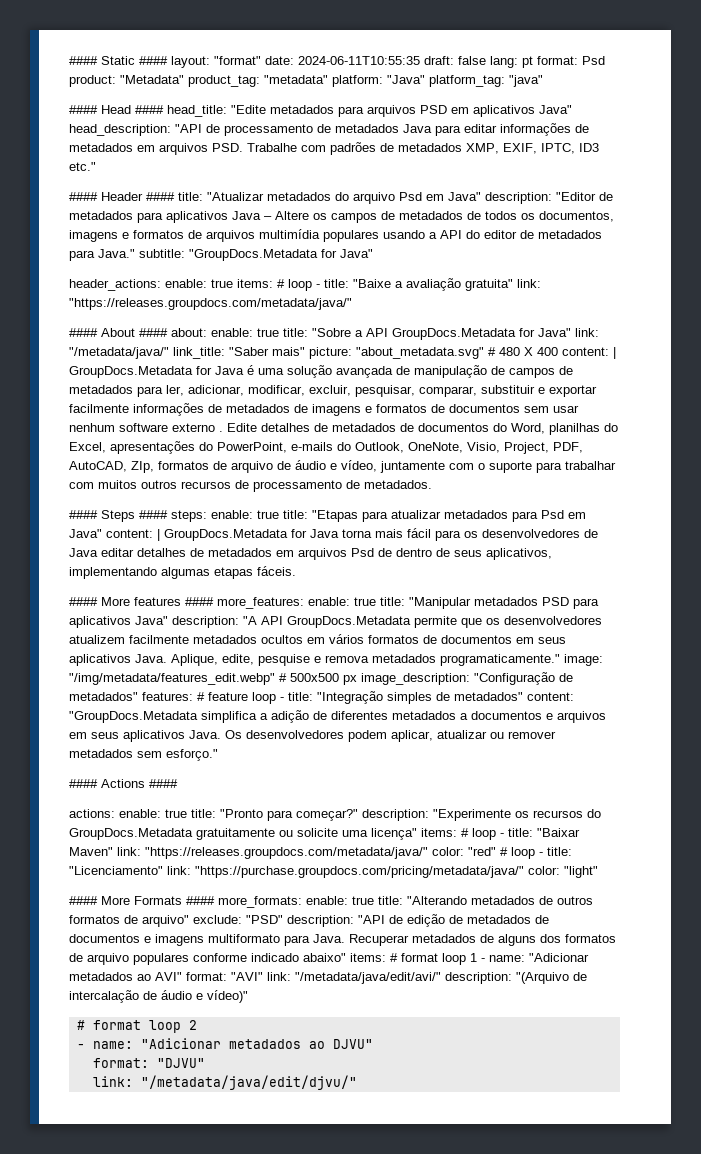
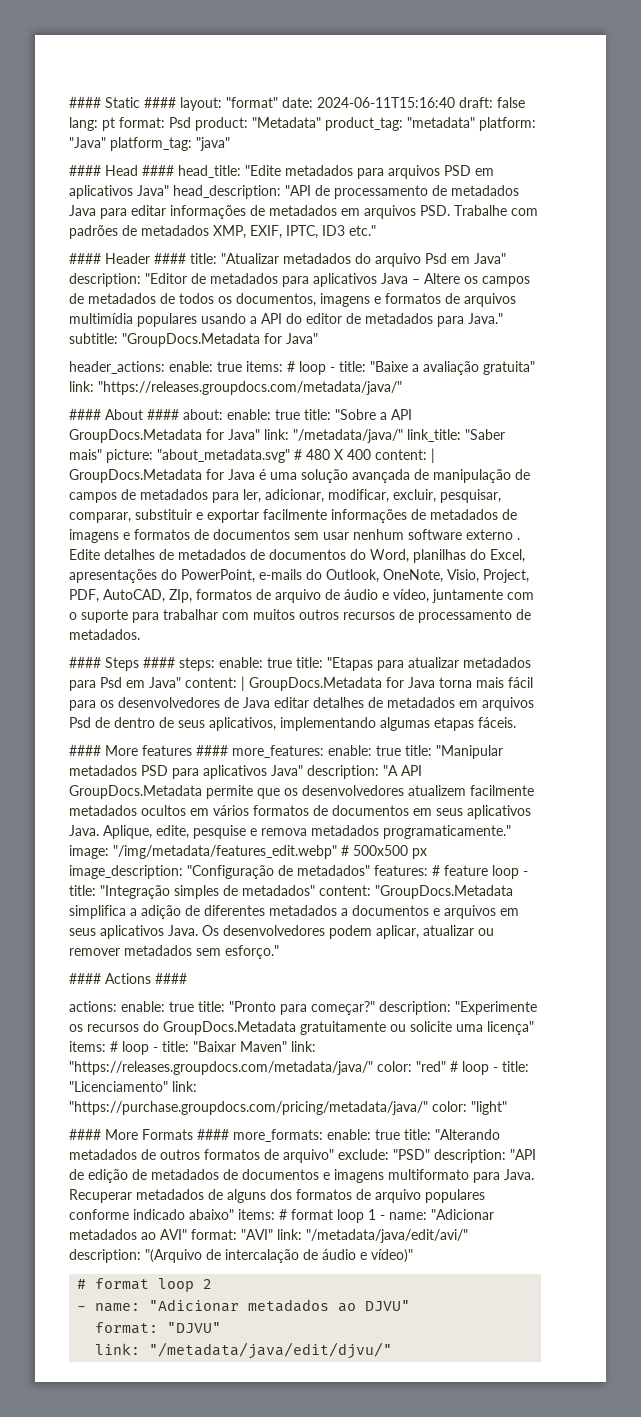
[298,56,420,65] 2024-06-11T10:55:35 -> [317,97,455,108] 2024-06-11T15:16:40

